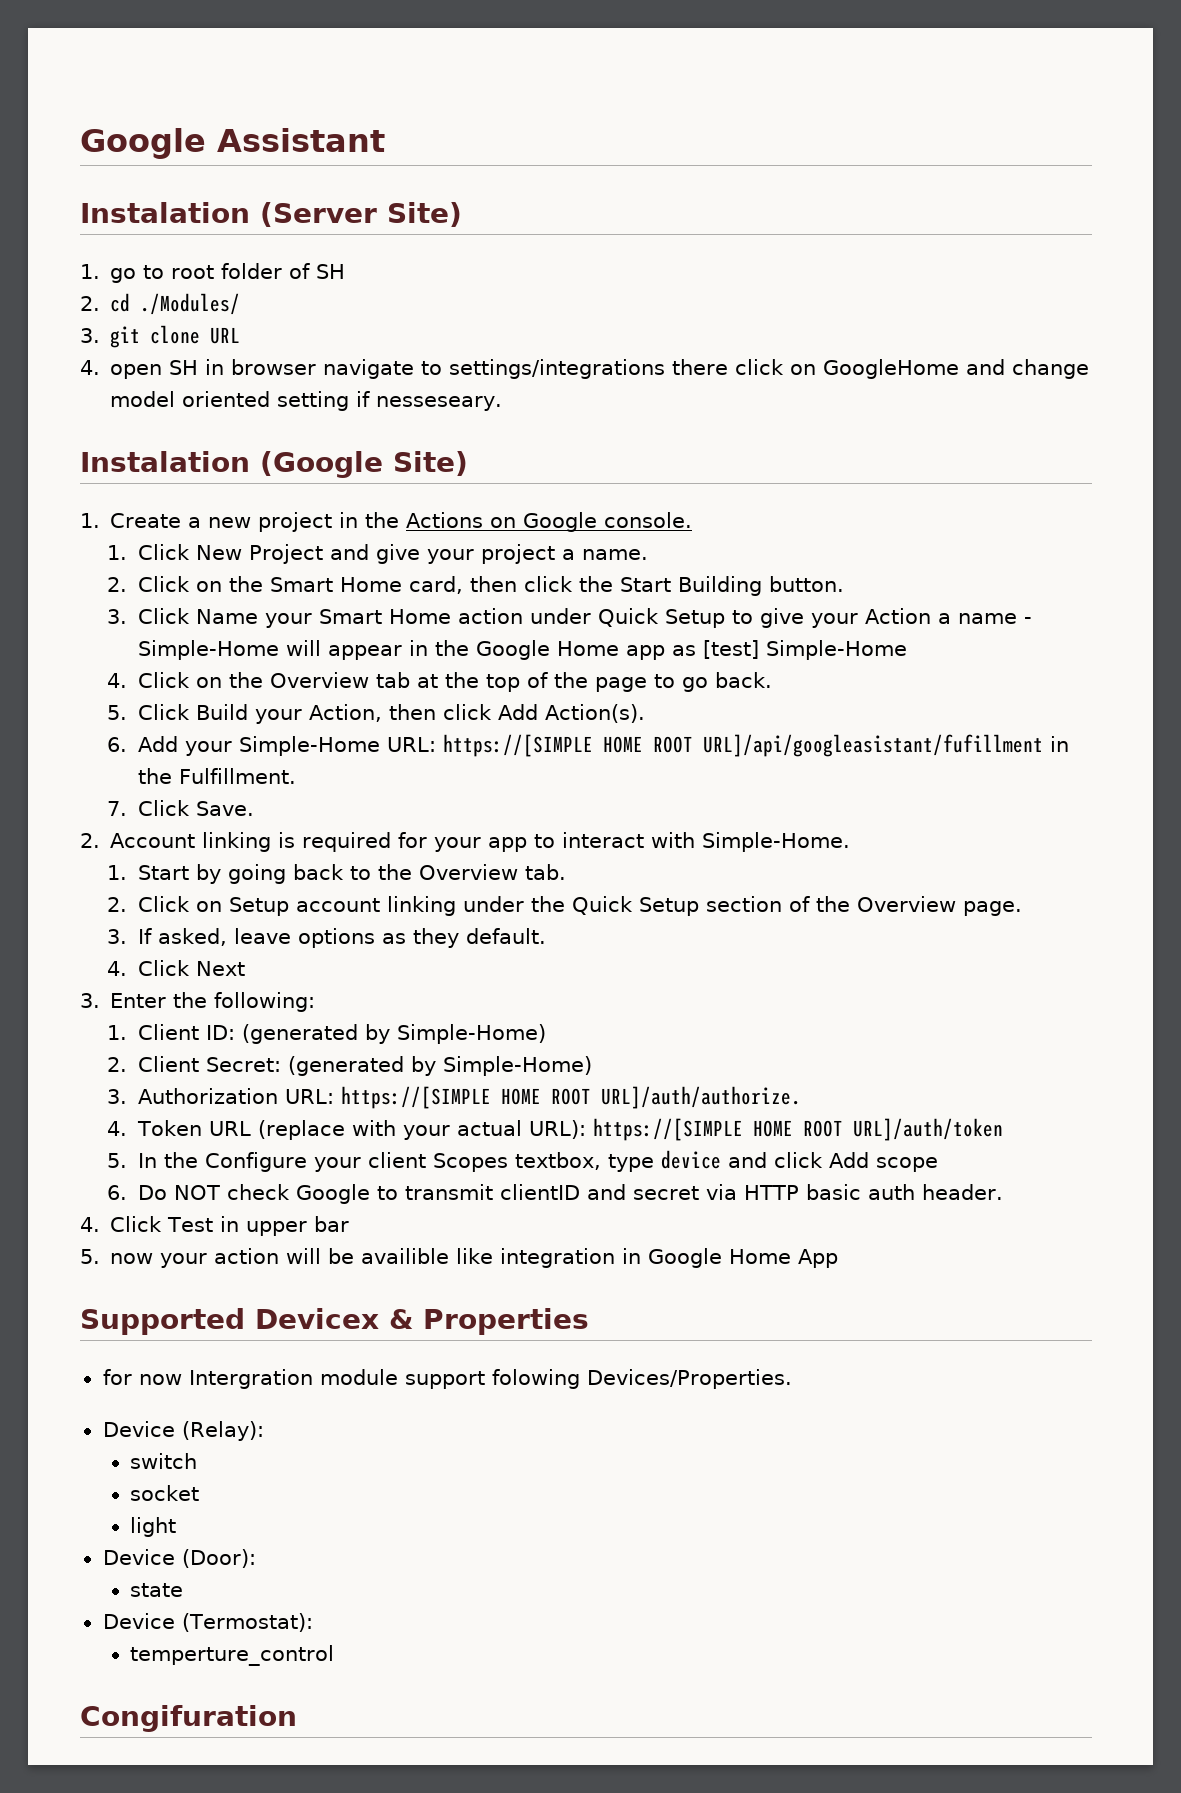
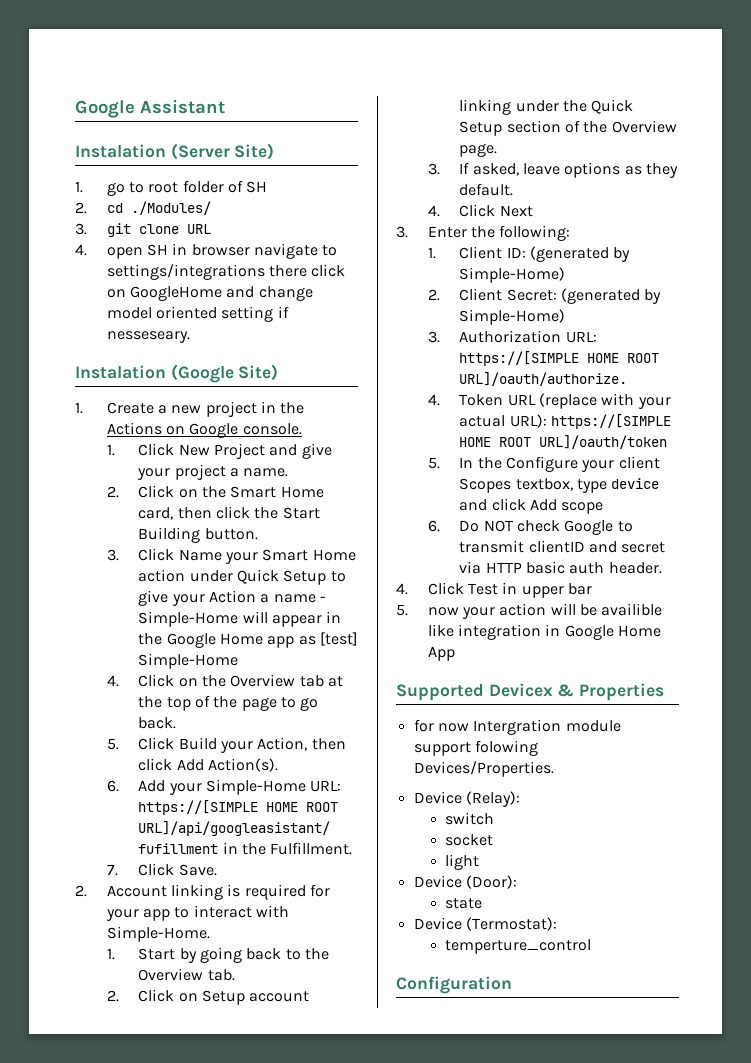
[600,1086,801,1109] URL]/auth/authorize. -> [459,372,628,386] URL]/oauth/authorize.
[852,1118,1003,1141] URL]/auth/token -> [539,435,668,449] URL]/oauth/token
[80,1705,297,1732] Congifuration -> [396,976,512,994] Configuration

